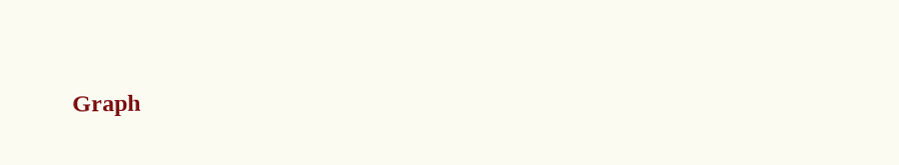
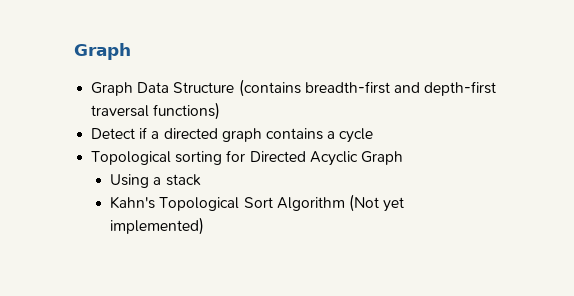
[72,94,141,117] Graph -> [74,43,131,60] [91,79,497,97] [91,102,221,120] [91,127,374,143] [91,150,403,166] [110,174,201,188] [110,194,405,212] [110,217,205,235] Graph // Graph Data Structure (contains breadth-first and depth-first traversal functions) // Detect if a directed graph contains a cycle // Topological sorting for Directed Acyclic Graph // Using a stack // Kahn's Topological Sort Algorithm (Not yet implemented)

